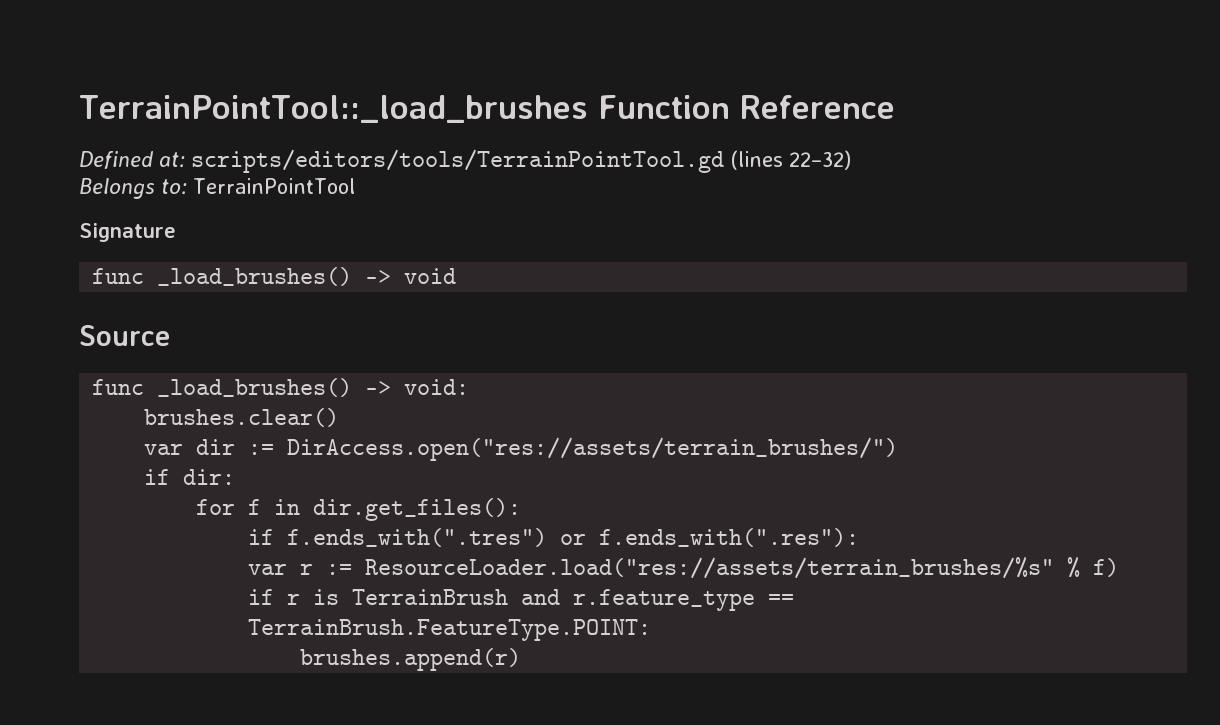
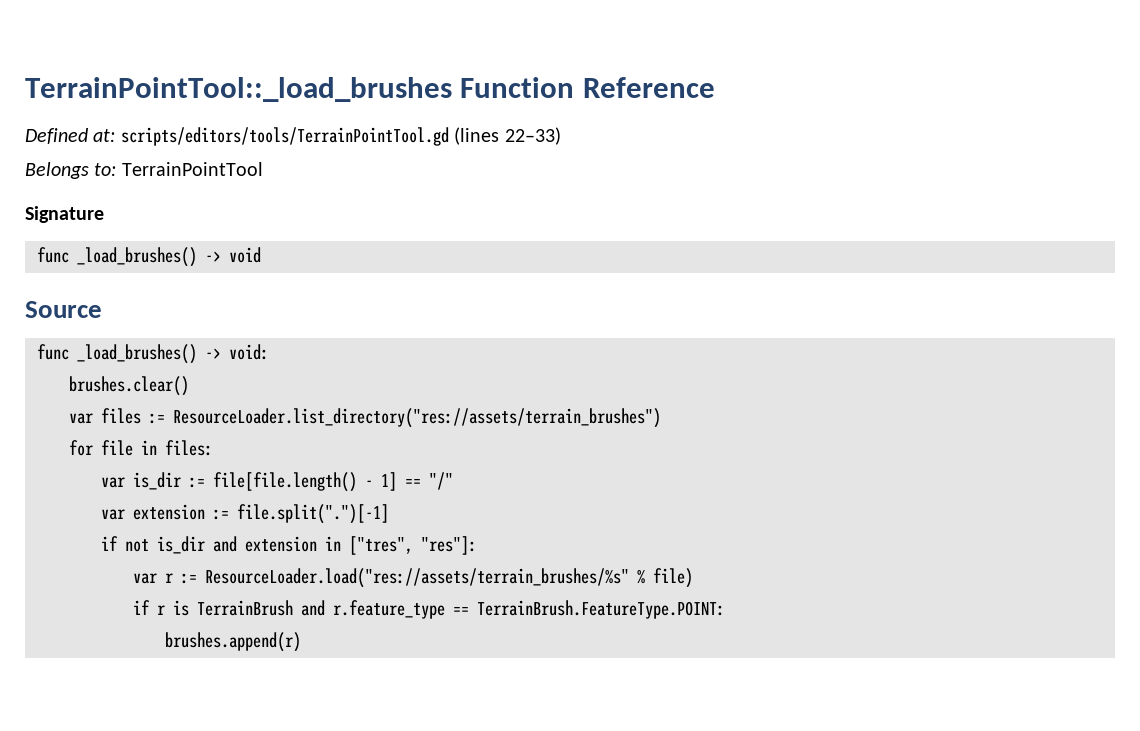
[789,150,851,170] 22–32) -> [504,127,561,145] 22–33)
[196,437,899,461] [144,469,236,485] [196,498,522,521] [248,528,860,547] dir := DirAccess.open("res://assets/terrain_brushes/") // if dir: // for f in dir.get_files(): // if f.ends_with(".tres") or f.ends_with(".res"): -> [101,408,661,428] [69,440,213,456] [101,472,453,492] [101,504,389,524] [101,536,477,555] files := ResourceLoader.list_directory("res://assets/terrain_brushes") // for file in files: // var is_dir := file[file.length() - 1] == "/" // var extension := file.split(".")[-1] // if not is_dir and extension in ["tres", "res"]:
[1093,558,1120,577] f) -> [653,568,693,588] file)

